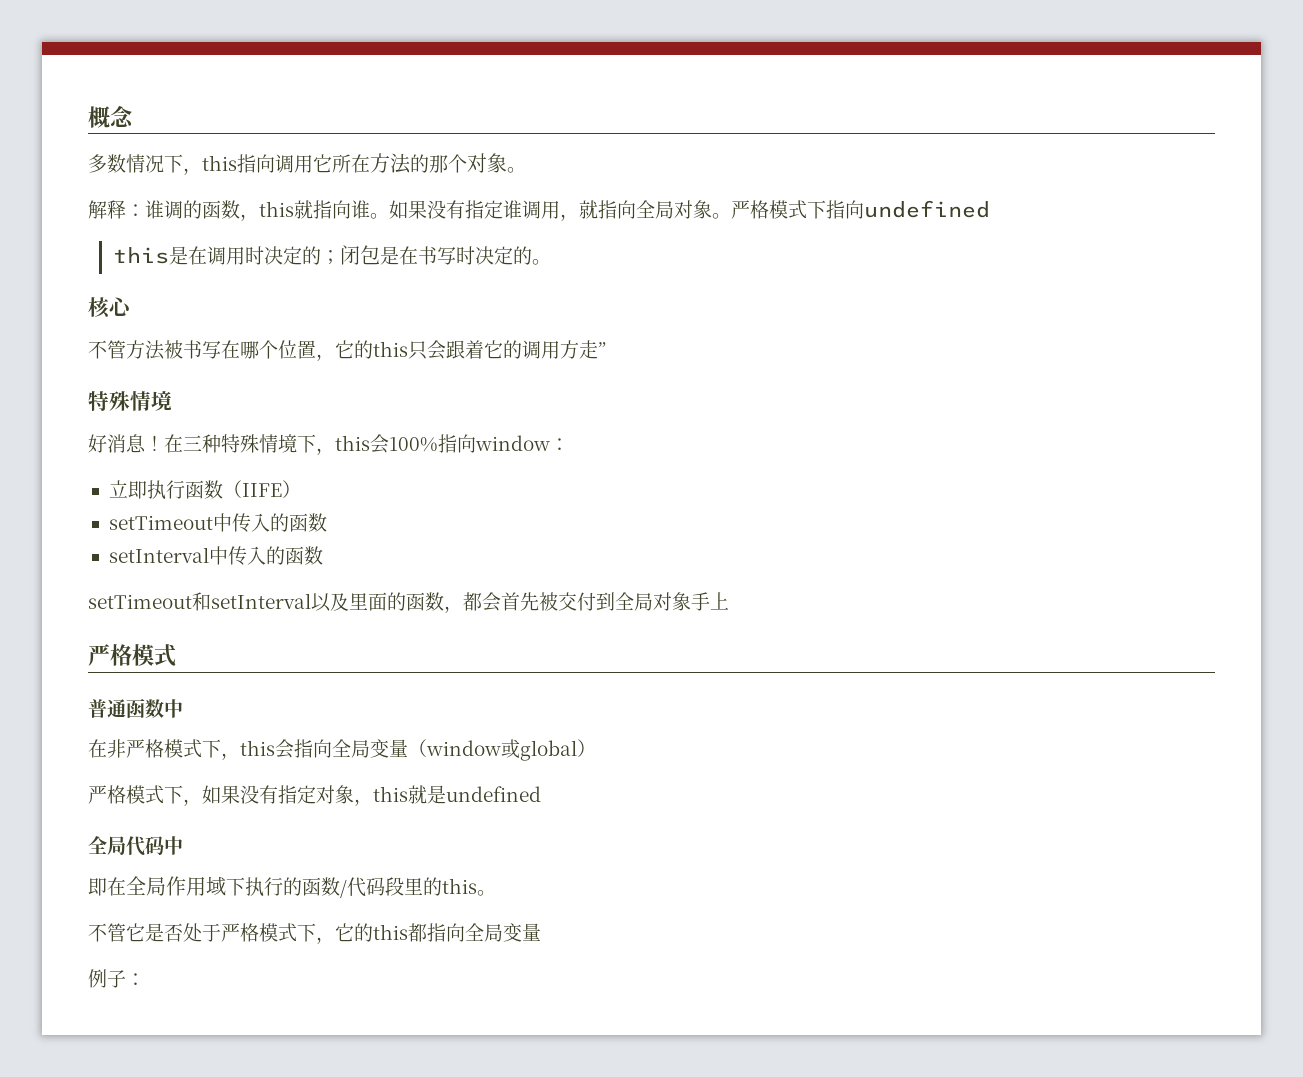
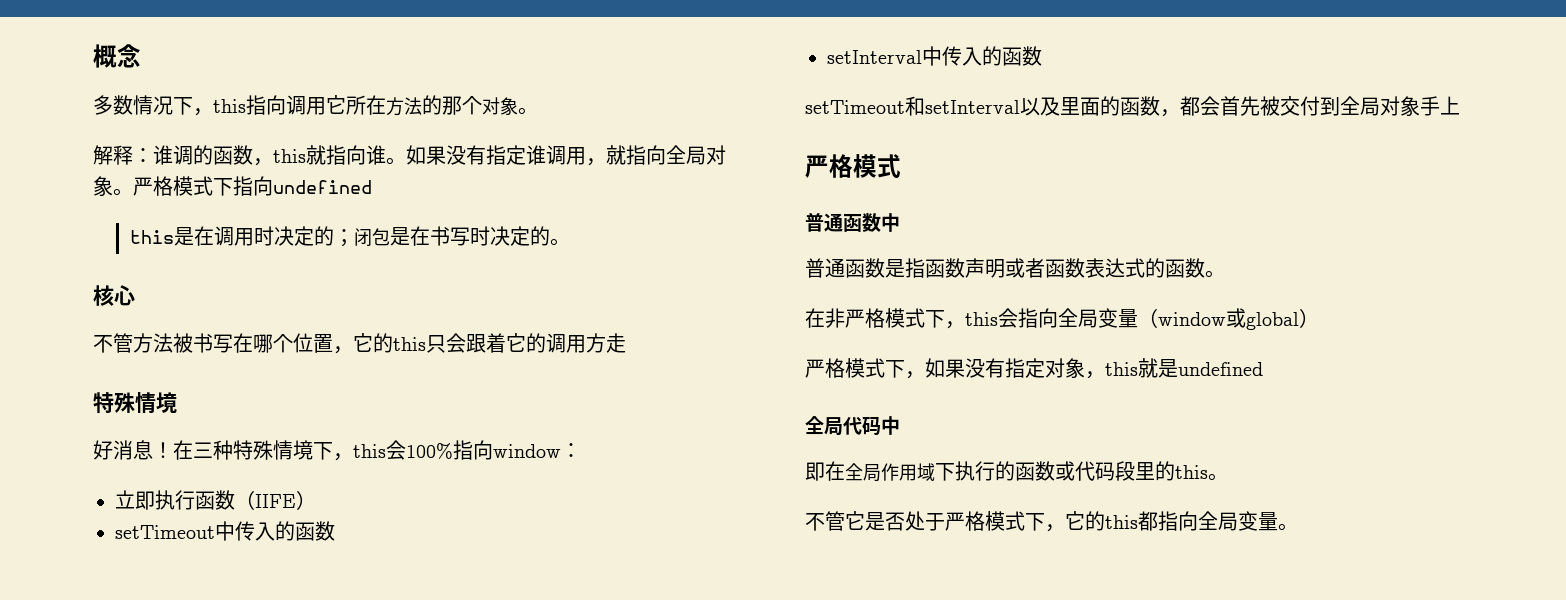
[598,342,606,357] ” -> (626, 343) none
(183, 708) none -> [805,258,1225,278] // 普通函数是指函数声明或者函数表达式的函数。
[340,880,347,898] / -> [1055,461,1075,481] 或
[88,969,145,988] // 例子： -> [1278,523,1298,531] 。

